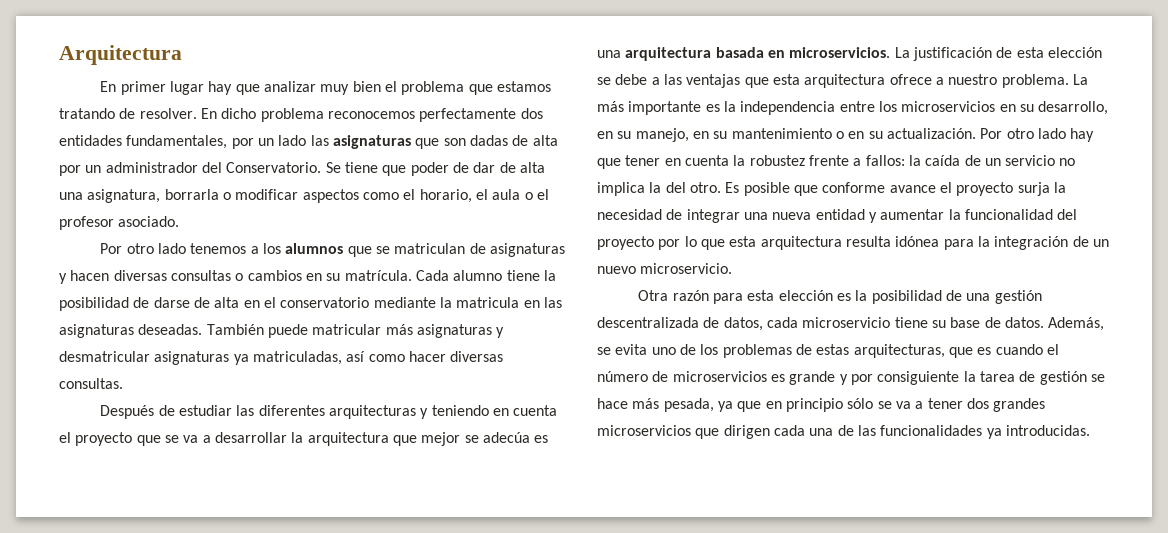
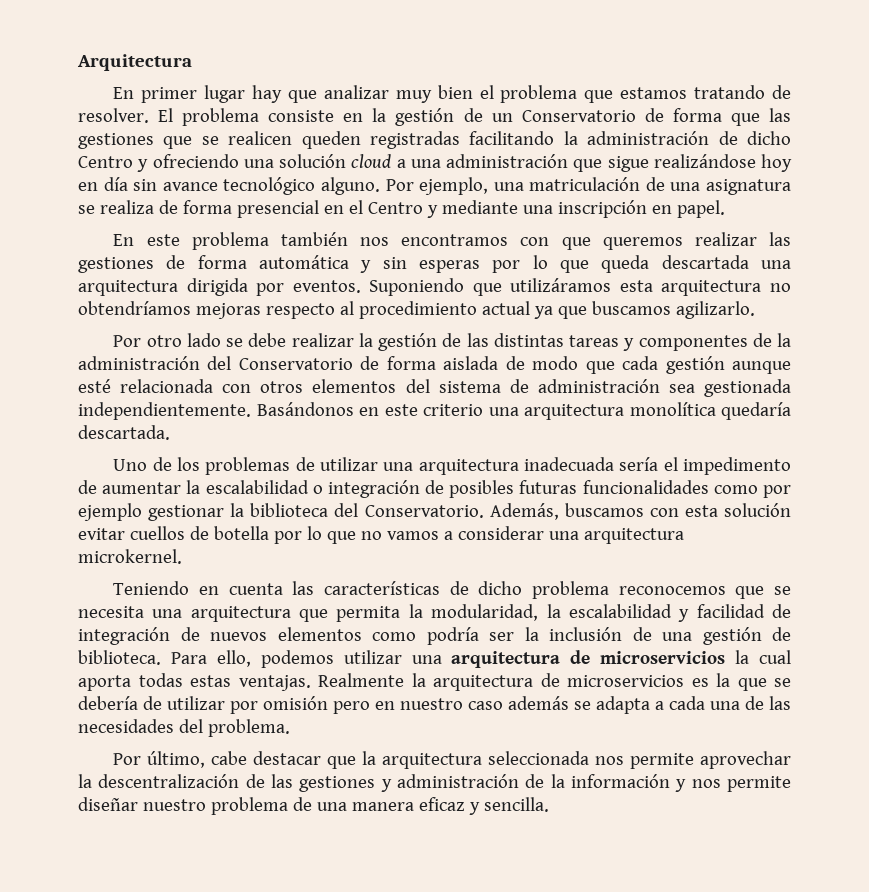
[200,108,543,122] [59,135,558,149] [59,162,545,176] [59,189,549,203] [59,216,180,230] [100,243,565,257] [59,270,556,284] [59,297,562,311] [59,324,505,338] [59,351,504,365] [59,378,123,389] [100,405,558,419] [59,432,549,446] [597,47,1102,61] [597,74,1088,88] [597,101,1109,115] [597,128,1095,142] [597,155,1076,169] [597,182,1066,196] [597,209,1078,223] [597,236,1109,250] [597,263,733,274] [638,290,1042,304] [597,317,1105,331] [597,344,1059,358] [597,371,1105,385] [597,398,1046,412] [597,425,1090,439] En dicho problema reconocemos perfectamente dos entidades fundamentales, por un lado las asignaturas que son dadas de alta por un administrador del Conservatorio. Se tiene que poder de dar de alta una asignatura, borrarla o modificar aspectos como el horario, el aula o el profesor asociado. // Por otro lado tenemos a los alumnos que se matriculan de asignaturas y hacen diversas consultas o cambios en su matrícula. Cada alumno tiene la posibilidad de darse de alta en el conservatorio mediante la matricula en las asignaturas deseadas. También puede matricular más asignaturas y desmatricular asignaturas ya matriculadas, así como hacer diversas consultas. // Después de estudiar las diferentes arquitecturas y teniendo en cuenta el proyecto que se va a desarrollar la arquitectura que mejor se adecúa es una arquitectura basada en microservicios. La justificación de esta elección se debe a las ventajas que esta arquitectura ofrece a nuestro problema. La más importante es la independencia entre los microservicios en su desarrollo, en su manejo, en su mantenimiento o en su actualización. Por otro lado hay que tener en cuenta la robustez frente a fallos: la caída de un servicio no implica la del otro. Es posible que conforme avance el proyecto surja la necesidad de integrar una nueva entidad y aumentar la funcionalidad del proyecto por lo que esta arquitectura resulta idónea para la integración de un nuevo microservicio. // Otra razón para esta elección es la posibilidad de una gestión descentralizada de datos, cada microservicio tiene su base de datos. Además, se evita uno de los problemas de estas arquitecturas, que es cuando el número de microservicios es grande y por consiguiente la tarea de gestión se hace más pesada, ya que en principio sólo se va a tener dos grandes microservicios que dirigen cada una de las funcionalidades ya introducidas. -> [158,108,792,126] [78,131,791,149] [78,154,792,172] [78,177,791,195] [78,200,725,218] [113,232,791,250] [78,255,791,273] [78,278,791,296] [78,301,755,319] [113,333,791,351] [78,356,791,374] [78,379,792,397] [78,402,791,420] [78,425,170,440] [113,457,791,475] [78,480,791,498] [78,503,792,521] [78,526,684,544] [78,549,182,564] [113,581,791,599] [78,604,792,622] [78,627,791,645] [78,650,791,668] [78,673,791,691] [78,696,791,714] [78,719,290,737] [113,751,791,769] [78,774,791,792] [78,797,549,815] El problema consiste en la gestión de un Conservatorio de forma que las gestiones que se realicen queden registradas facilitando la administración de dicho Centro y ofreciendo una solución cloud a una administración que sigue realizándose hoy en día sin avance tecnológico alguno. Por ejemplo, una matriculación de una asignatura se realiza de forma presencial en el Centro y mediante una inscripción en papel. // En este problema también nos encontramos con que queremos realizar las gestiones de forma automática y sin esperas por lo que queda descartada una arquitectura dirigida por eventos. Suponiendo que utilizáramos esta arquitectura no obtendríamos mejoras respecto al procedimiento actual ya que buscamos agilizarlo. // Por otro lado se debe realizar la gestión de las distintas tareas y componentes de la administración del Conservatorio de forma aislada de modo que cada gestión aunque esté relacionada con otros elementos del sistema de administración sea gestionada independientemente. Basándonos en este criterio una arquitectura monolítica quedaría descartada. // Uno de los problemas de utilizar una arquitectura inadecuada sería el impedimento de aumentar la escalabilidad o integración de posibles futuras funcionalidades como por ejemplo gestionar la biblioteca del Conservatorio. Además, buscamos con esta solución evitar cuellos de botella por lo que no vamos a considerar una arquitectura microkernel. // Teniendo en cuenta las características de dicho problema reconocemos que se necesita una arquitectura que permita la modularidad, la escalabilidad y facilidad de integración de nuevos elementos como podría ser la inclusión de una gestión de biblioteca. Para ello, podemos utilizar una arquitectura de microservicios la cual aporta todas estas ventajas. Realmente la arquitectura de microservicios es la que se debería de utilizar por omisión pero en nuestro caso además se adapta a cada una de las necesidades del problema. // Por último, cabe destacar que la arquitectura seleccionada nos permite aprovechar la descentralización de las gestiones y administración de la información y nos permite diseñar nuestro problema de una manera eficaz y sencilla.

